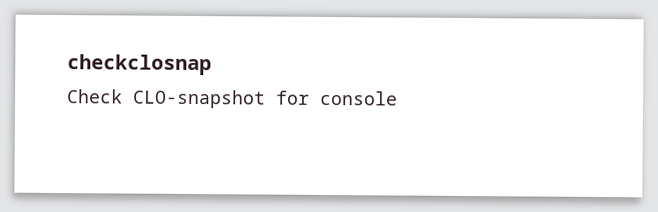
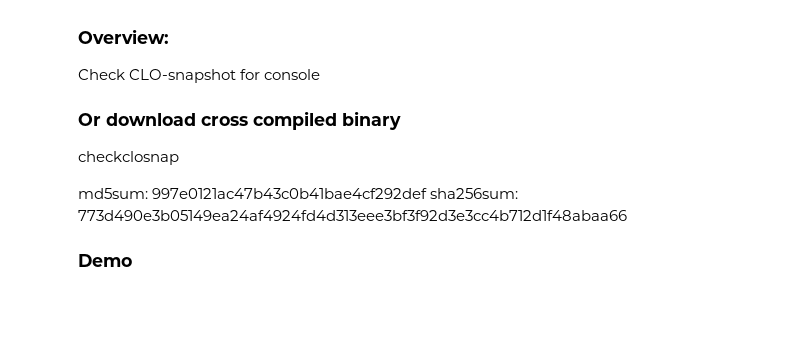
[67,54,212,76] checkclosnap -> [78,29,169,44] Overview:
(398, 98) none -> [78,111,401,130] [78,151,179,165] [78,188,519,199] [78,210,627,221] [78,254,132,267] // Or download cross compiled binary // checkclosnap // md5sum: 997e0121ac47b43c0b41bae4cf292def sha256sum: 773d490e3b05149ea24af4924fd4d313eee3bf3f92d3e3cc4b712d1f48abaa66 // Demo

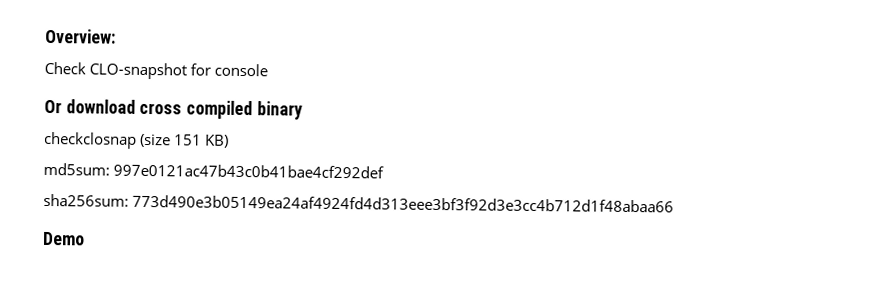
(179, 158) none -> [140,133,230,148] (size 151 KB)
(428, 193) none -> (385, 171) //

